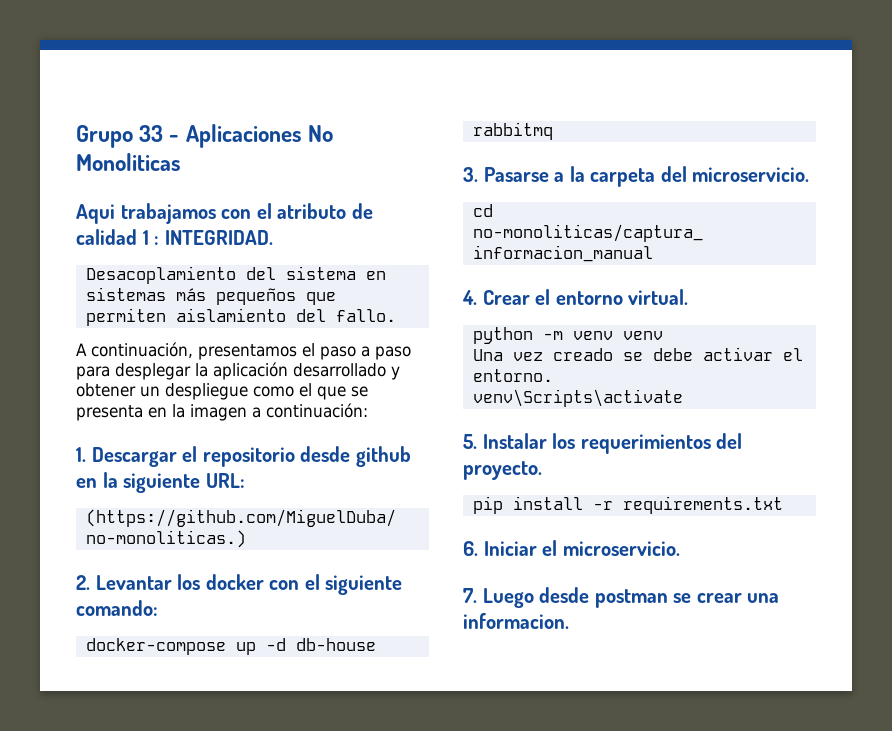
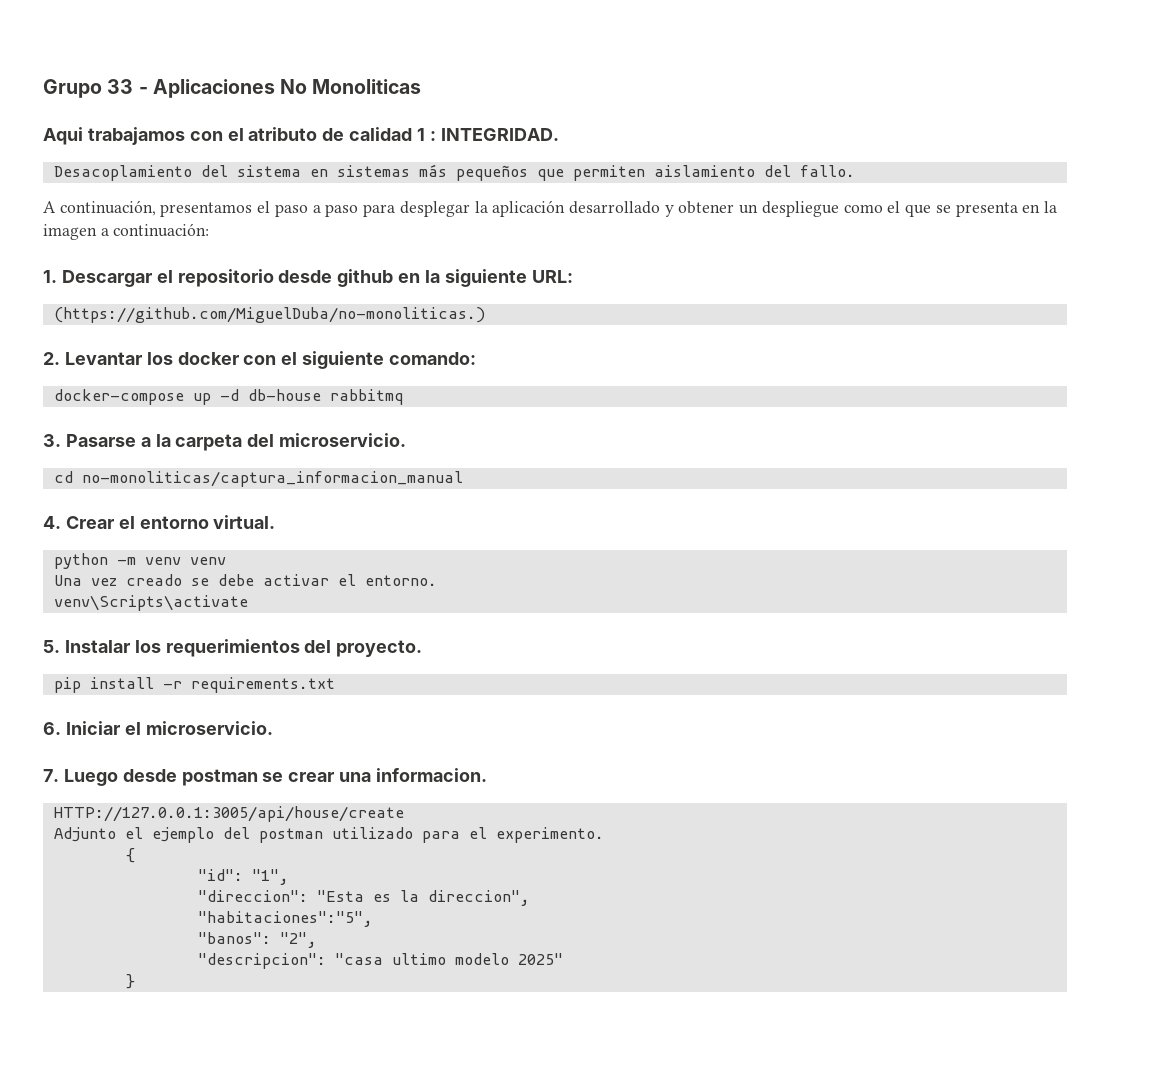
(569, 621) none -> [53,806,404,822] [53,827,604,843] [125,848,135,863] [197,869,289,885] [197,890,530,906] [197,911,373,927] [197,932,317,948] [197,953,563,969] [125,974,135,989] // HTTP://127.0.0.1:3005/api/house/create // Adjunto el ejemplo del postman utilizado para el experimento. // { // "id": "1", // "direccion": "Esta es la direccion", // "habitaciones":"5", // "banos": "2", // "descripcion": "casa ultimo modelo 2025" // }

